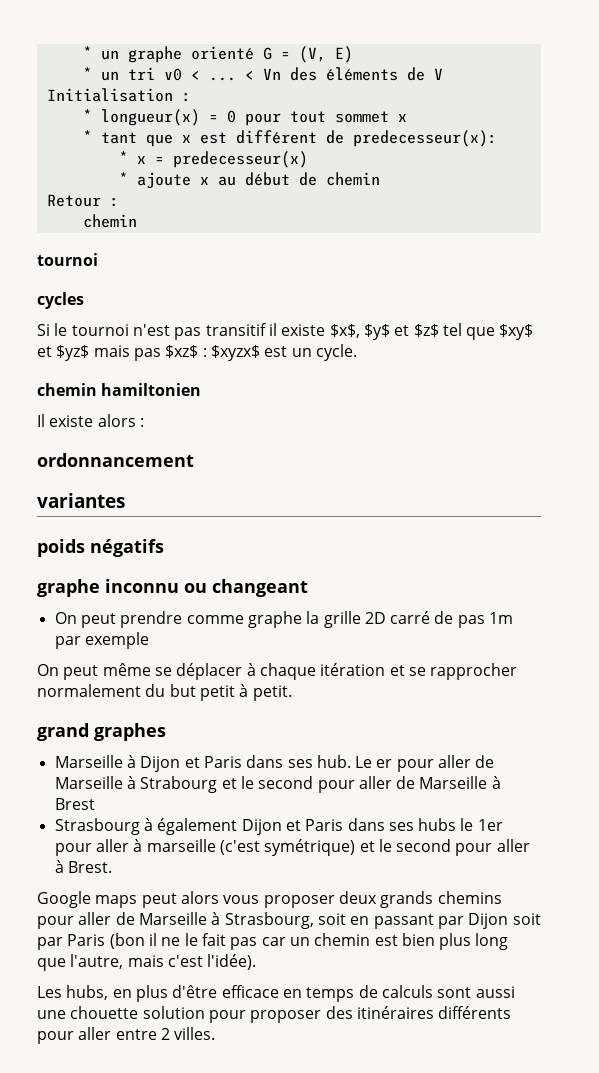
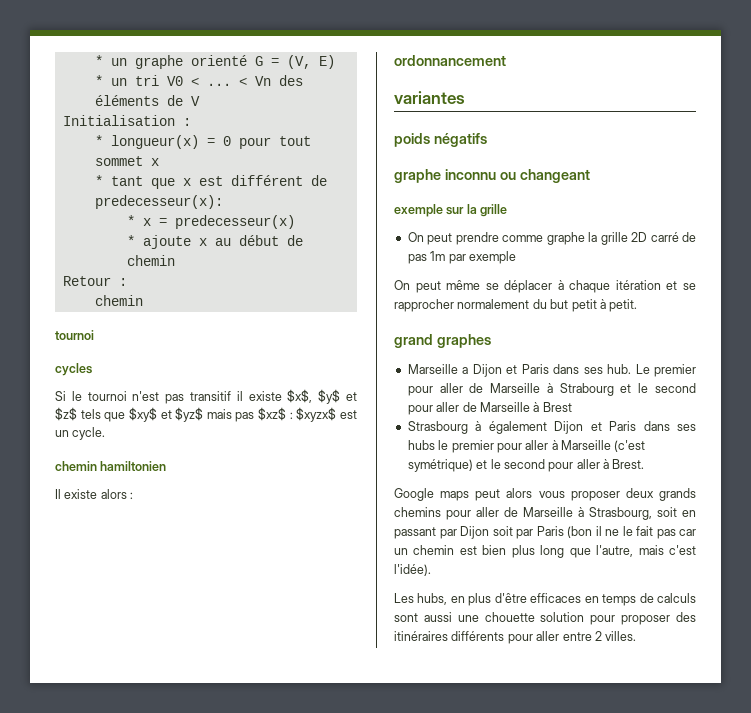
[163,68,182,81] v0 -> [166,76,183,86] V0
[442,323,462,336] tel -> [80,409,101,419] tels
(308, 588) none -> [394,204,508,217] // exemple sur la grille
[126,755,136,768] à -> [462,367,469,374] a
[376,759,393,768] er -> [654,364,696,377] premier
[477,819,503,831] [54,839,216,856] 1er pour aller à marseille -> [451,440,611,453] premier pour aller à Marseille
[221,985,279,998] efficace -> [530,593,582,603] efficaces

